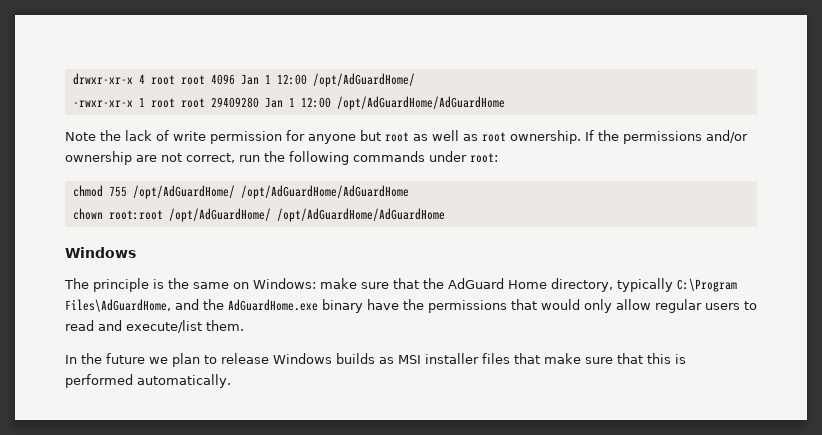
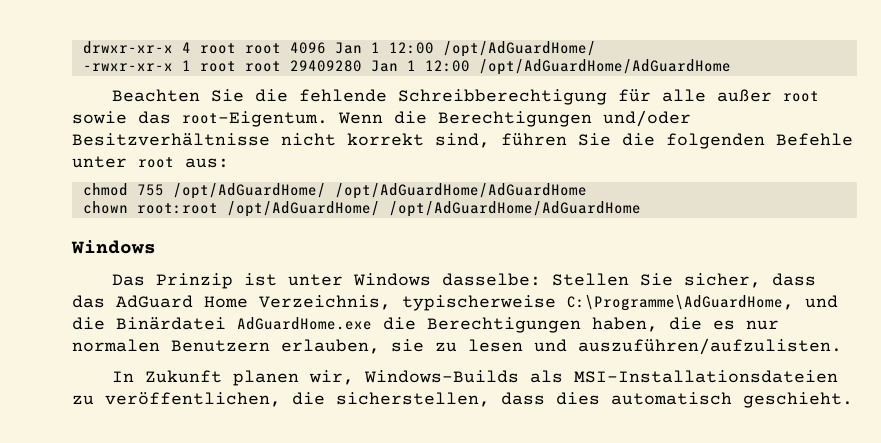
[65,130,748,144] [65,151,498,165] Note the lack of write permission for anyone but root as well as root ownership. If the permissions and/or ownership are not correct, run the following commands under root: -> [111,89,819,105] [72,110,691,127] [72,133,853,149] [72,156,229,168] Beachten Sie die fehlende Schreibberechtigung für alle außer root sowie das root-Eigentum. Wenn die Berechtigungen und/oder Besitzverhältnisse nicht korrekt sind, führen Sie die folgenden Befehle unter root aus:
[64,278,737,292] [65,299,757,313] [65,320,244,333] [65,353,686,367] [65,374,231,388] The principle is the same on Windows: make sure that the AdGuard Home directory, typically C:\Program Files\AdGuardHome, and the AdGuardHome.exe binary have the permissions that would only allow regular users to read and execute/list them. // In the future we plan to release Windows builds as MSI installer files that make sure that this is performed automatically. -> [111,273,816,289] [72,295,838,311] [72,317,779,333] [72,338,842,355] [111,370,838,386] [72,392,853,408] Das Prinzip ist unter Windows dasselbe: Stellen Sie sicher, dass das AdGuard Home Verzeichnis, typischerweise C:\Programme\AdGuardHome, und die Binärdatei AdGuardHome.exe die Berechtigungen haben, die es nur normalen Benutzern erlauben, sie zu lesen und auszuführen/aufzulisten. // In Zukunft planen wir, Windows-Builds als MSI-Installationsdateien zu veröffentlichen, die sicherstellen, dass dies automatisch geschieht.

